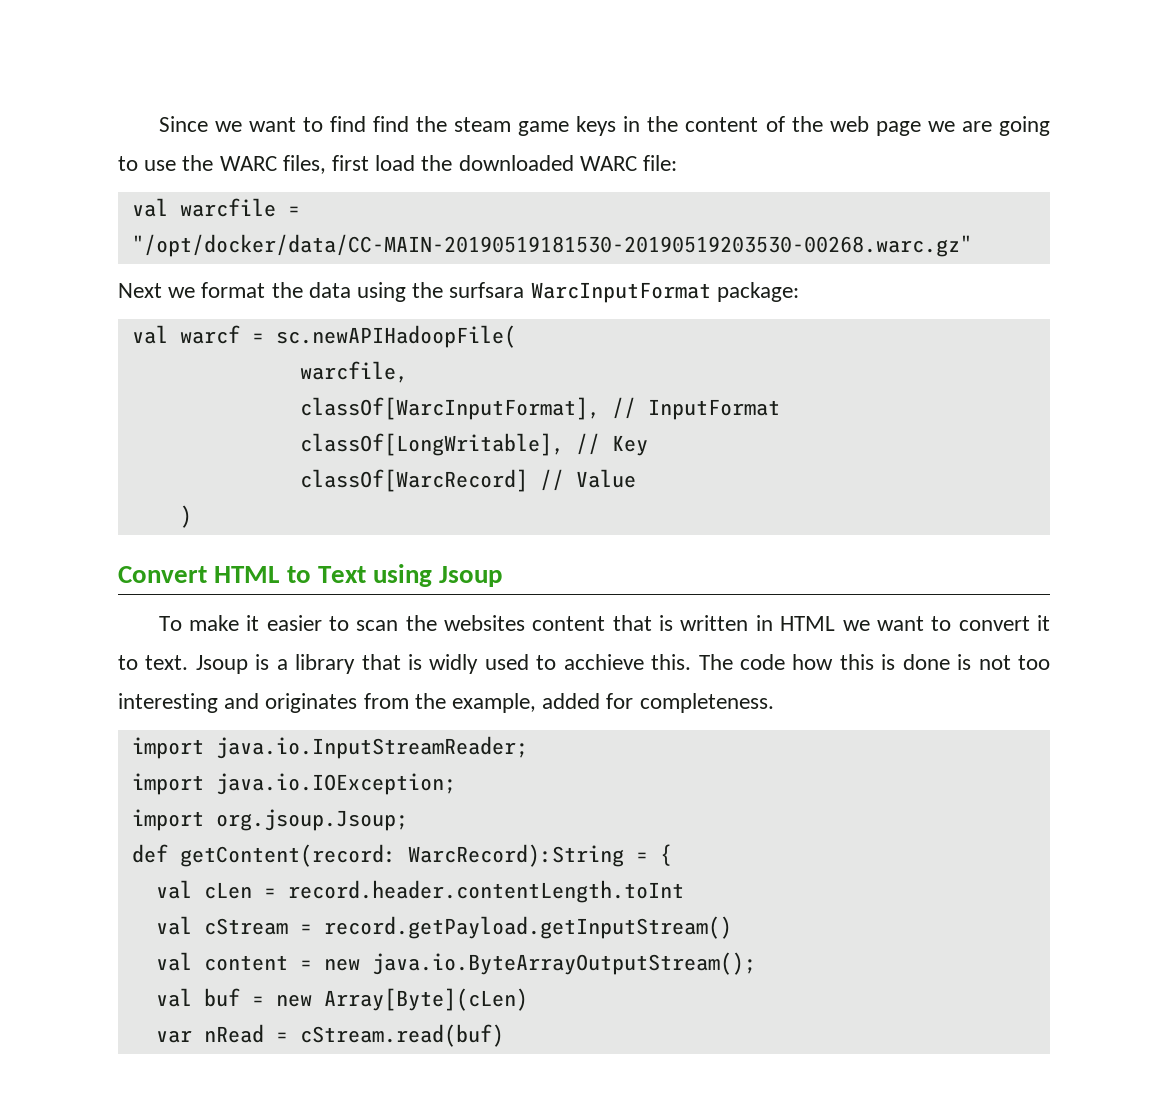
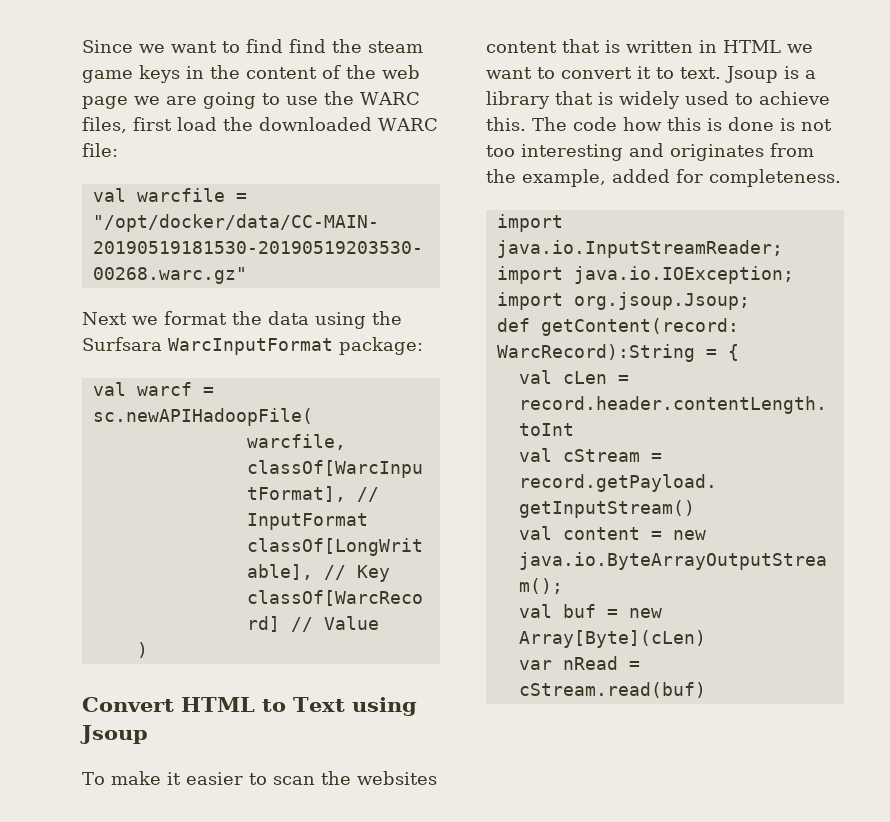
[449,282,525,298] surfsara -> [82,337,162,351] Surfsara
[429,654,479,674] widly -> [619,91,680,109] widely
[563,654,644,670] acchieve -> [759,91,830,105] achieve

